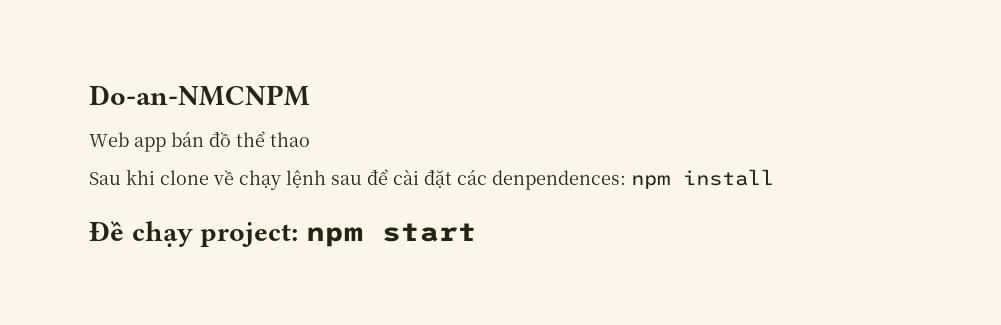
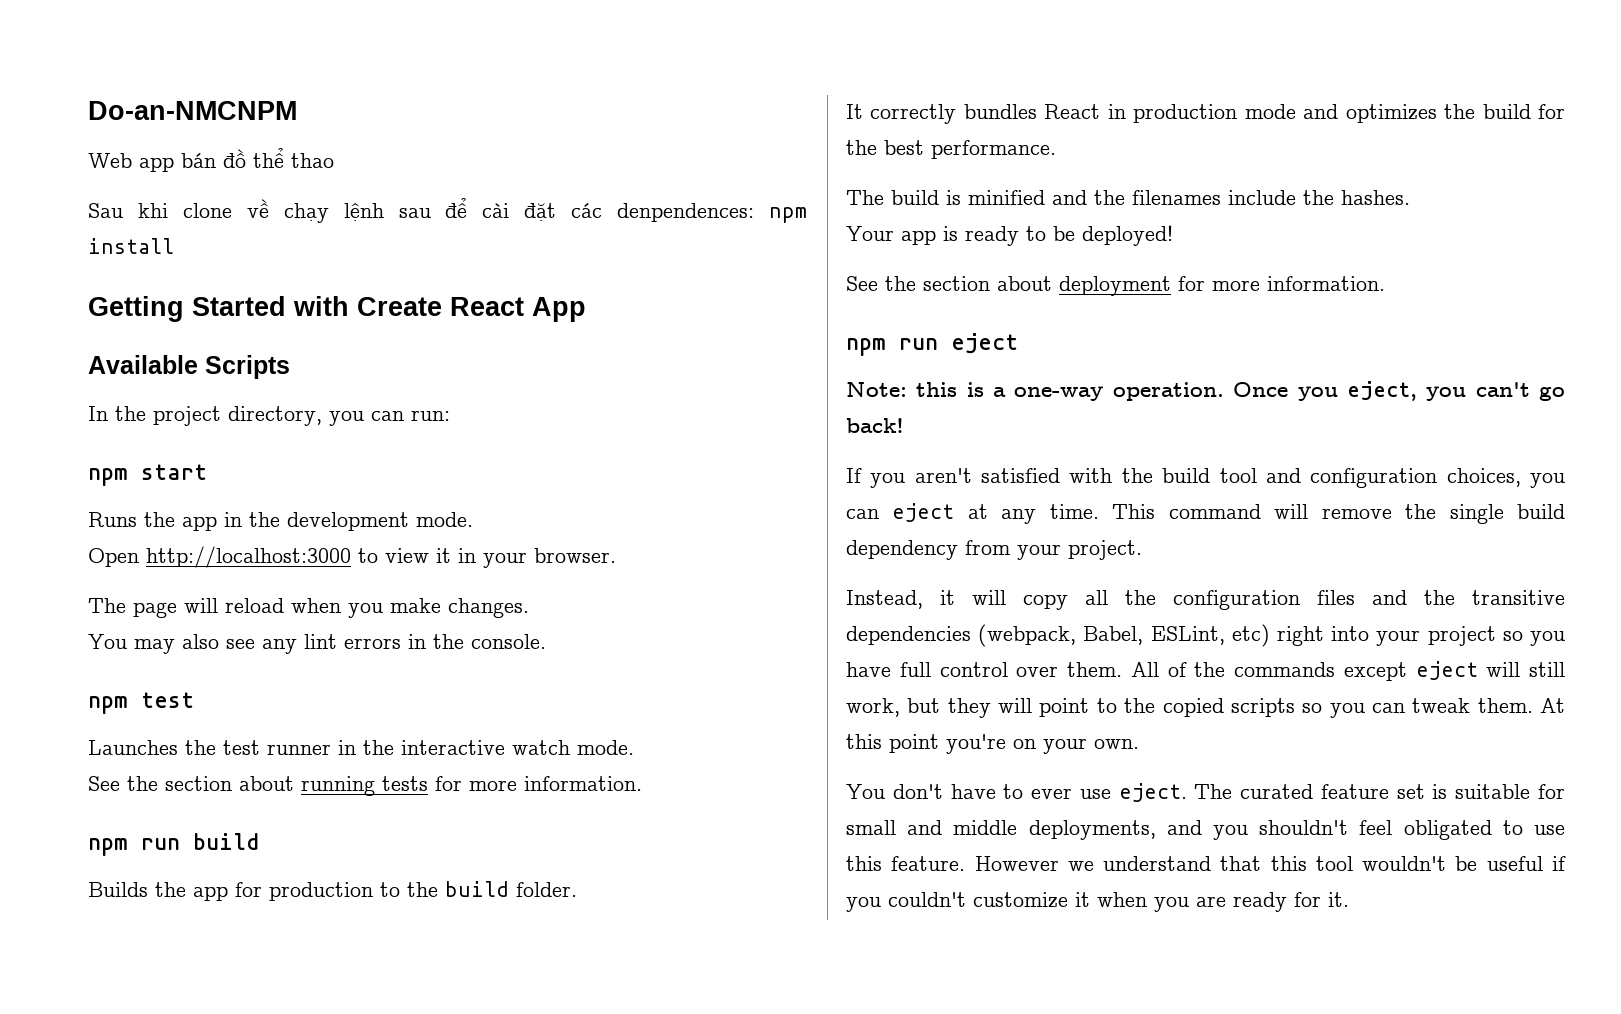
[89,221,478,247] Đề chạy project: npm start -> [88,296,586,322] [88,355,290,379] [88,406,450,426] [88,464,207,486] [88,512,473,531] [88,546,616,568] [88,598,529,618] [88,634,546,654] [88,692,194,714] [88,740,634,755] [88,776,642,796] [88,833,259,856] [88,881,577,901] [846,104,1565,124] [846,140,1056,159] [846,190,1410,205] [846,225,1173,246] [846,276,1385,296] [846,333,1018,356] [846,381,1565,401] [846,418,904,433] [846,468,1565,488] [846,503,1565,524] [846,540,1142,560] [846,590,1565,610] [846,624,1565,647] [846,661,1565,681] [846,698,1565,718] [846,734,1139,754] [846,783,1565,802] [846,820,1565,840] [846,856,1566,871] [846,892,1349,912] Getting Started with Create React App // Available Scripts // In the project directory, you can run: // npm start // Runs the app in the development mode. // Open http://localhost:3000 to view it in your browser. // The page will reload when you make changes. // You may also see any lint errors in the console. // npm test // Launches the test runner in the interactive watch mode. // See the section about running tests for more information. // npm run build // Builds the app for production to the build folder. // It correctly bundles React in production mode and optimizes the build for the best performance. // The build is minified and the filenames include the hashes. // Your app is ready to be deployed! // See the section about deployment for more information. // npm run eject // Note: this is a one-way operation. Once you eject, you can't go back! // If you aren't satisfied with the build tool and configuration choices, you can eject at any time. This command will remove the single build dependency from your project. // Instead, it will copy all the configuration files and the transitive dependencies (webpack, Babel, ESLint, etc) right into your project so you have full control over them. All of the commands except eject will still work, but they will point to the copied scripts so you can tweak them. At this point you're on your own. // You don't have to ever use eject. The curated feature set is suitable for small and middle deployments, and you shouldn't feel obligated to use this feature. However we understand that this tool wouldn't be useful if you couldn't customize it when you are ready for it.

